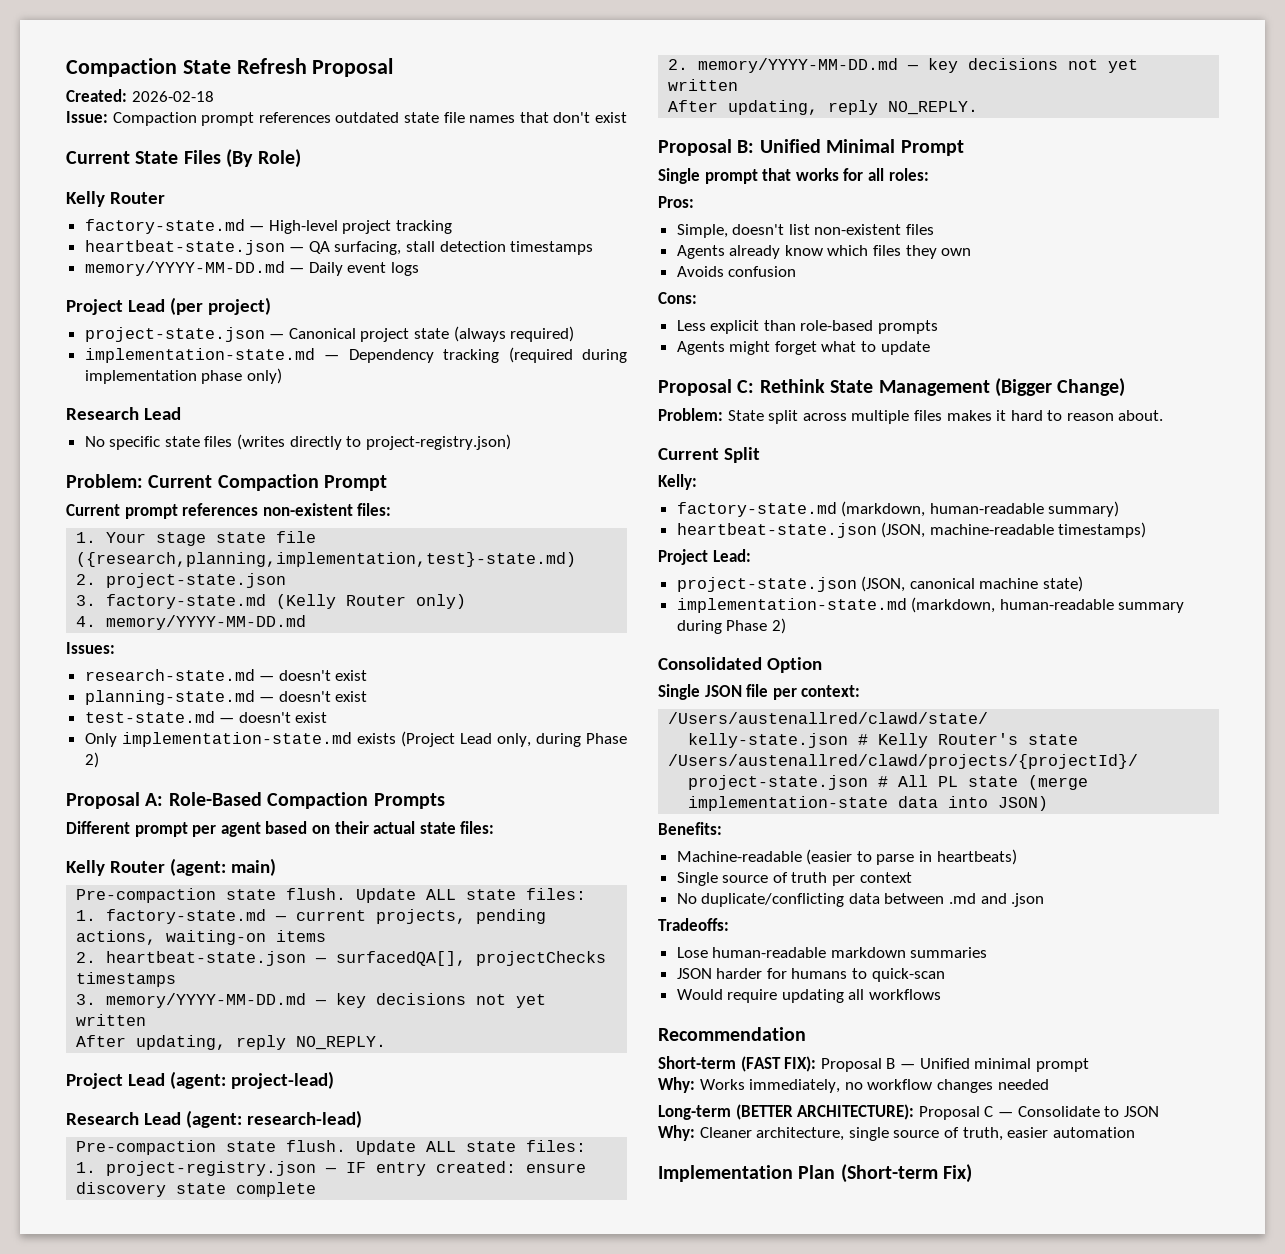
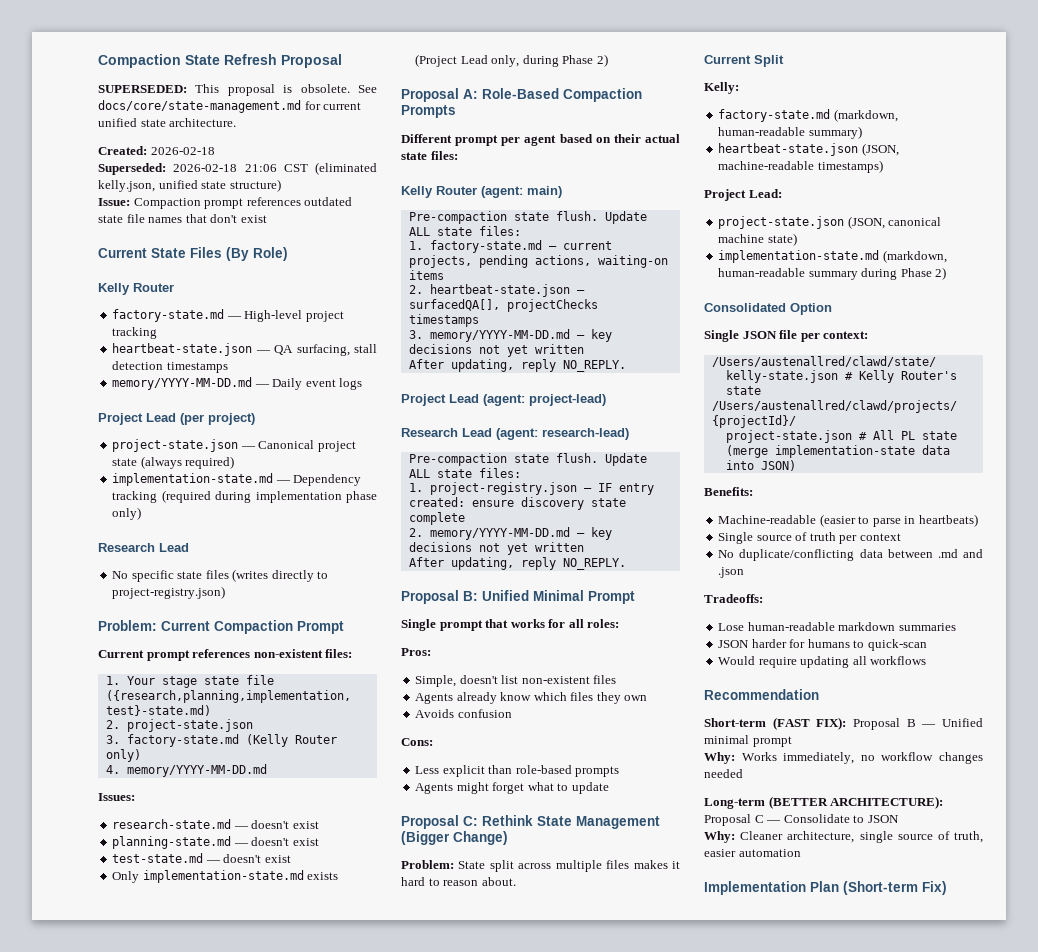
[66,89,214,102] Created: 2026-02-18 -> [98,84,377,96] [98,100,362,113] [98,118,237,127] [98,146,215,155] [98,162,377,175] [98,179,281,192] SUPERSEDED: This proposal is obsolete. See docs/core/state-management.md for current unified state architecture. // Created: 2026-02-18 // Superseded: 2026-02-18 21:06 CST (eliminated kelly.json, unified state structure)

